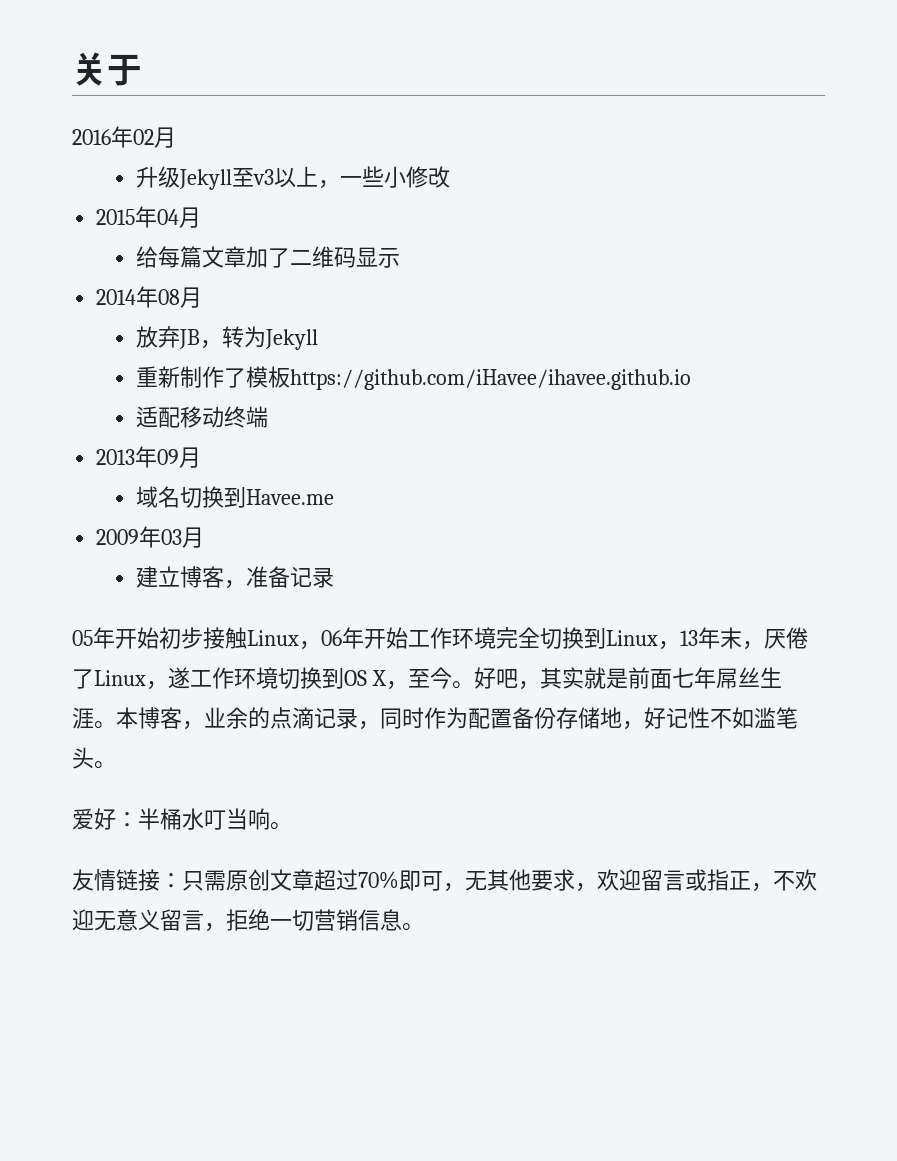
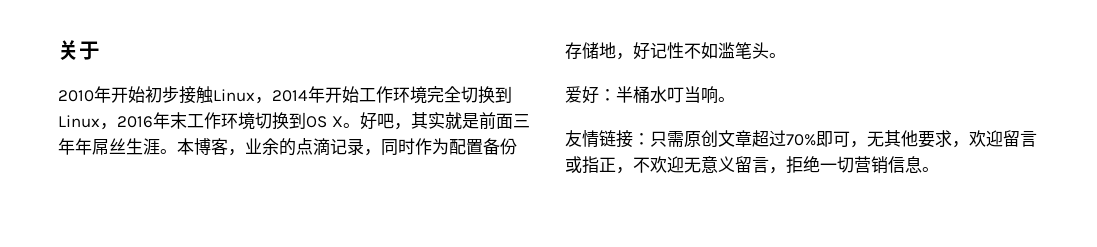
[72,126,176,148] [135,166,450,190] [96,206,202,228] [135,246,400,268] [96,286,203,308] [135,326,318,350] [135,366,691,390] [135,406,268,428] [96,446,202,468] [135,486,334,508] [96,526,205,548] [135,566,334,589] [72,630,93,646] 2016年02月 // 升级Jekyll至v3以上，一些小修改 // 2015年04月 // 给每篇文章加了二维码显示 // 2014年08月 // 放弃JB，转为Jekyll // 重新制作了模板https://github.com/iHavee/ihavee.github.io // 适配移动终端 // 2013年09月 // 域名切换到Havee.me // 2009年03月 // 建立博客，准备记录 // 05 -> [58,90,94,102] 2010
[321,630,342,646] 06 -> [272,90,308,102] 2014
[680,627,808,650] [72,667,190,690] 13年末，厌倦了Linux，遂 -> [117,112,187,129] 2016年末
[385,667,452,690] ，至今 -> (343, 121) none
[671,667,694,688] 七 -> [512,114,530,128] [58,138,75,155] 三年

